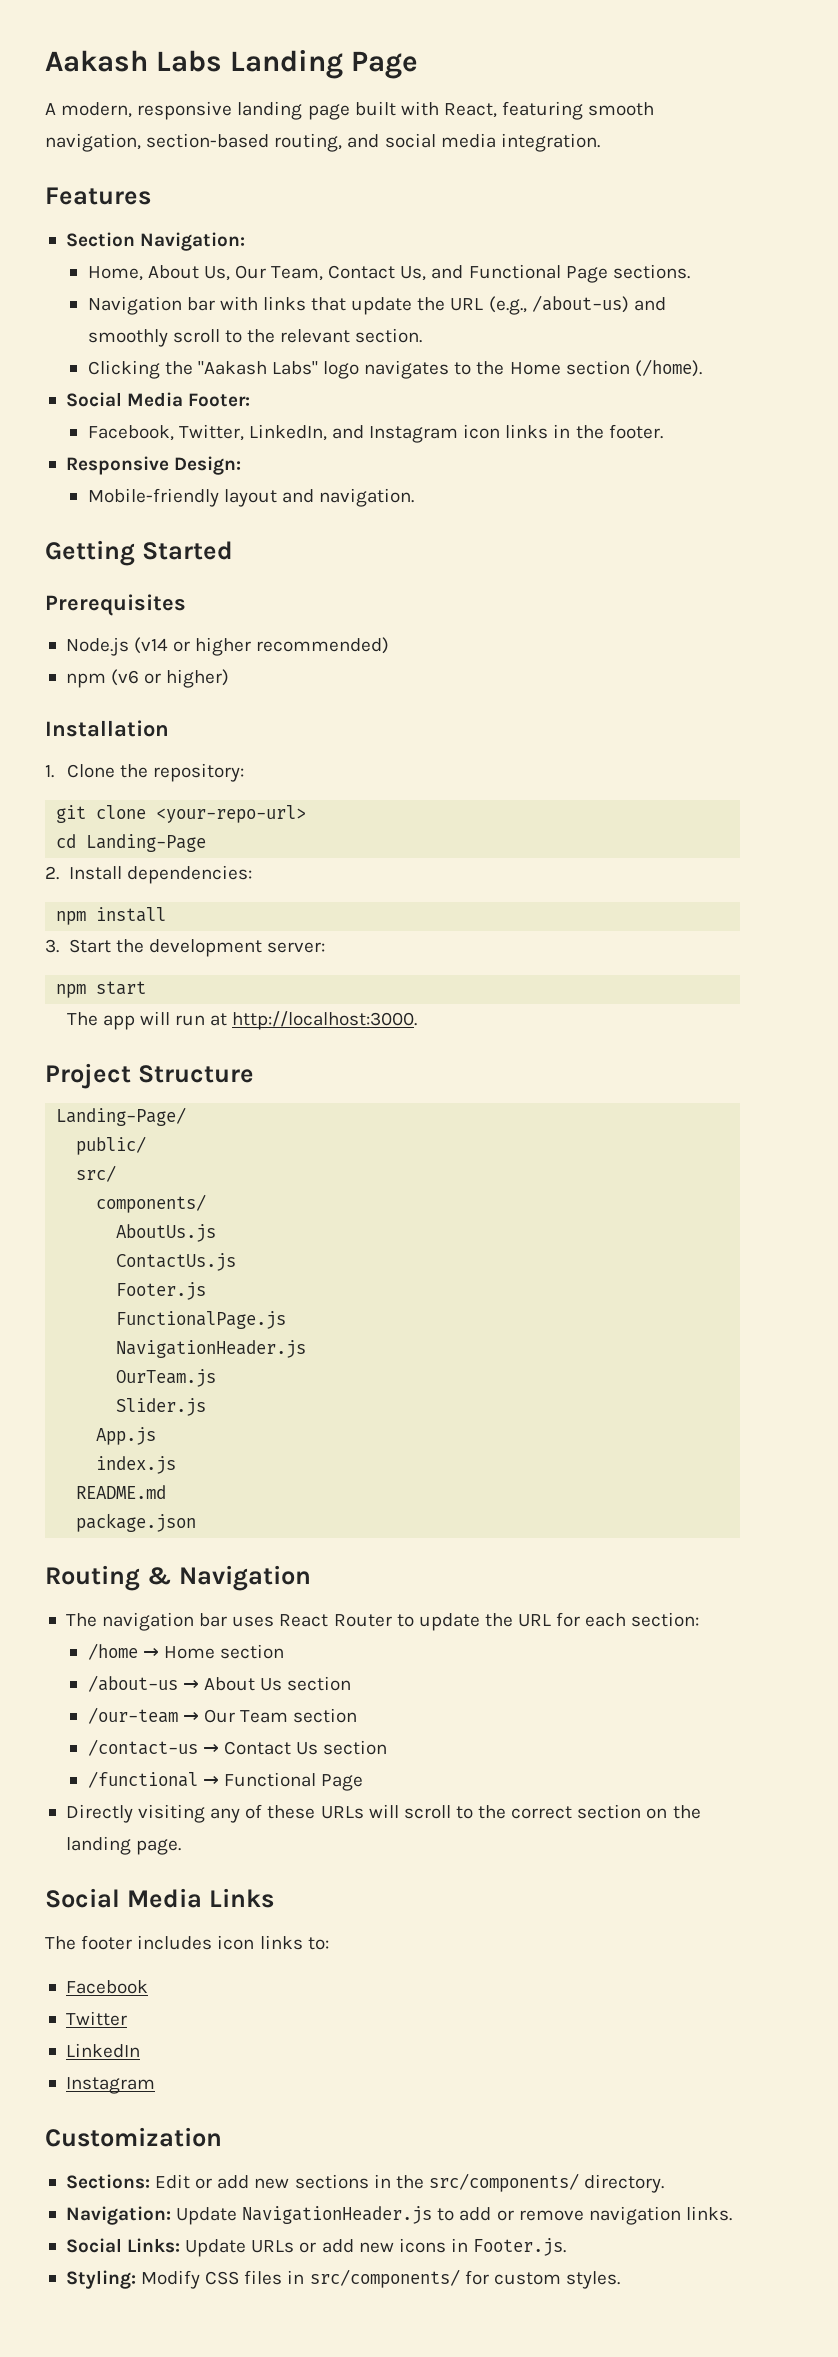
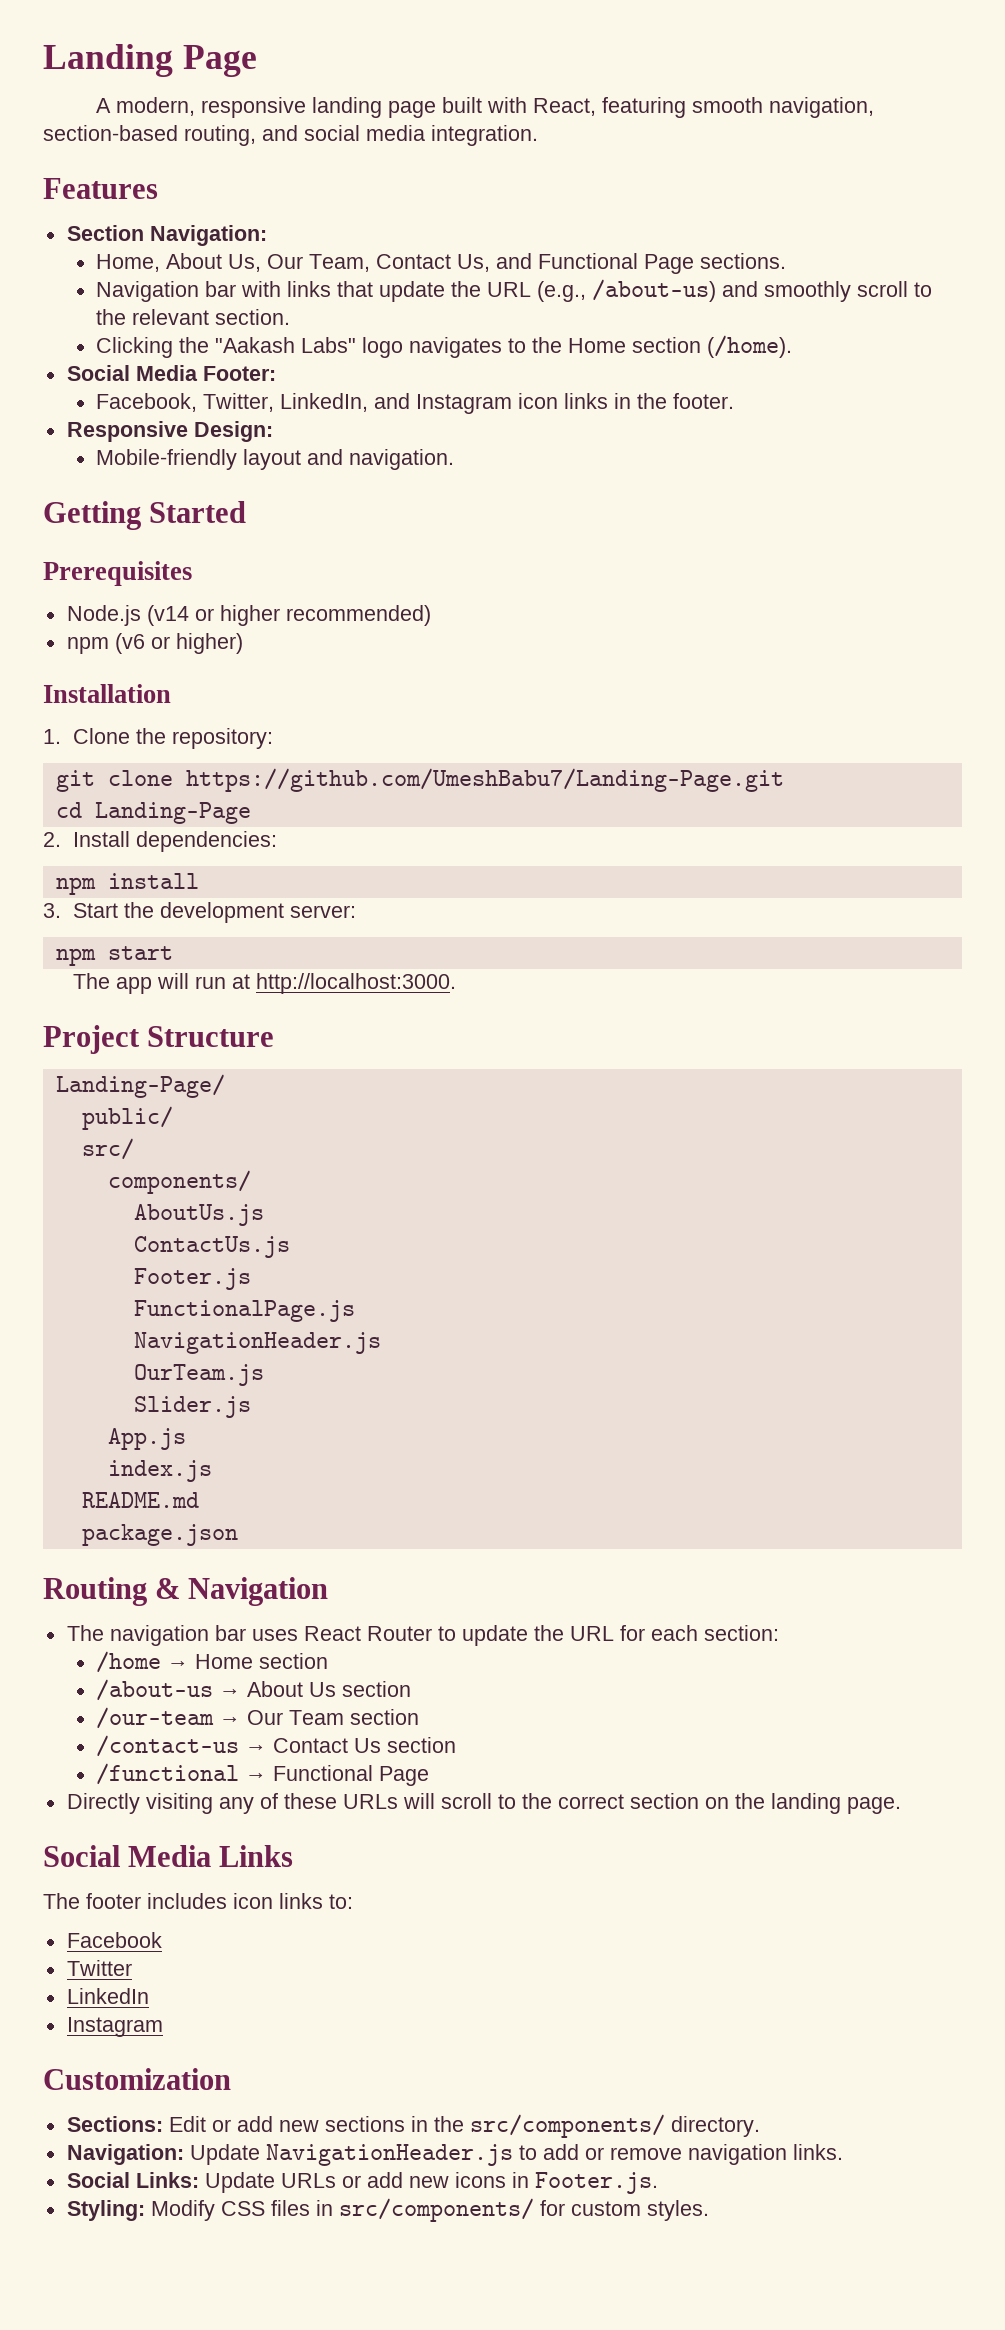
[45,50,222,72] Aakash Labs -> (43, 60) none
[156,805,307,823] <your-repo-url> -> [185,768,784,792] https://github.com/UmeshBabu7/Landing-Page.git

